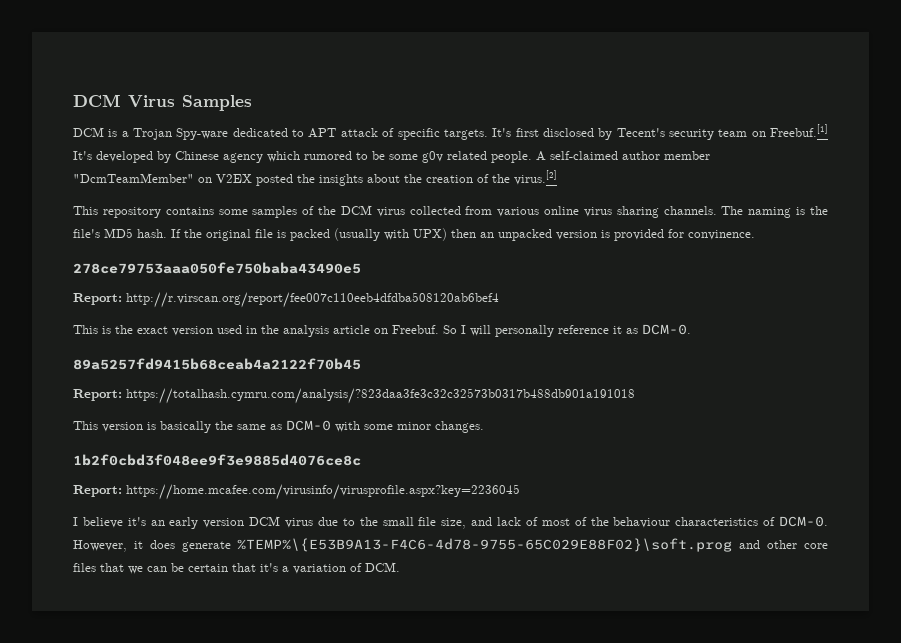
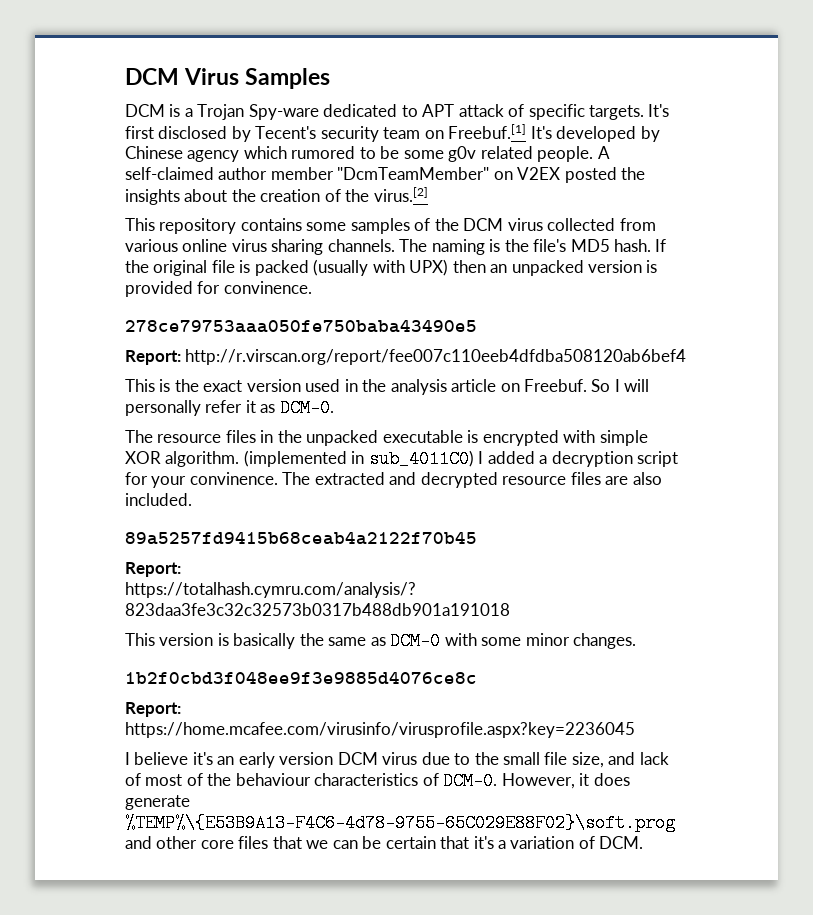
[558,325,609,334] reference -> [205,400,243,413] refer
(691, 329) none -> [125,430,648,446] [125,450,679,468] [125,472,662,488] [125,493,192,506] // The resource files in the unpacked executable is encrypted with simple XOR algorithm. (implemented in sub_4011C0) I added a decryption script for your convinence. The extracted and decrypted resource files are also included.

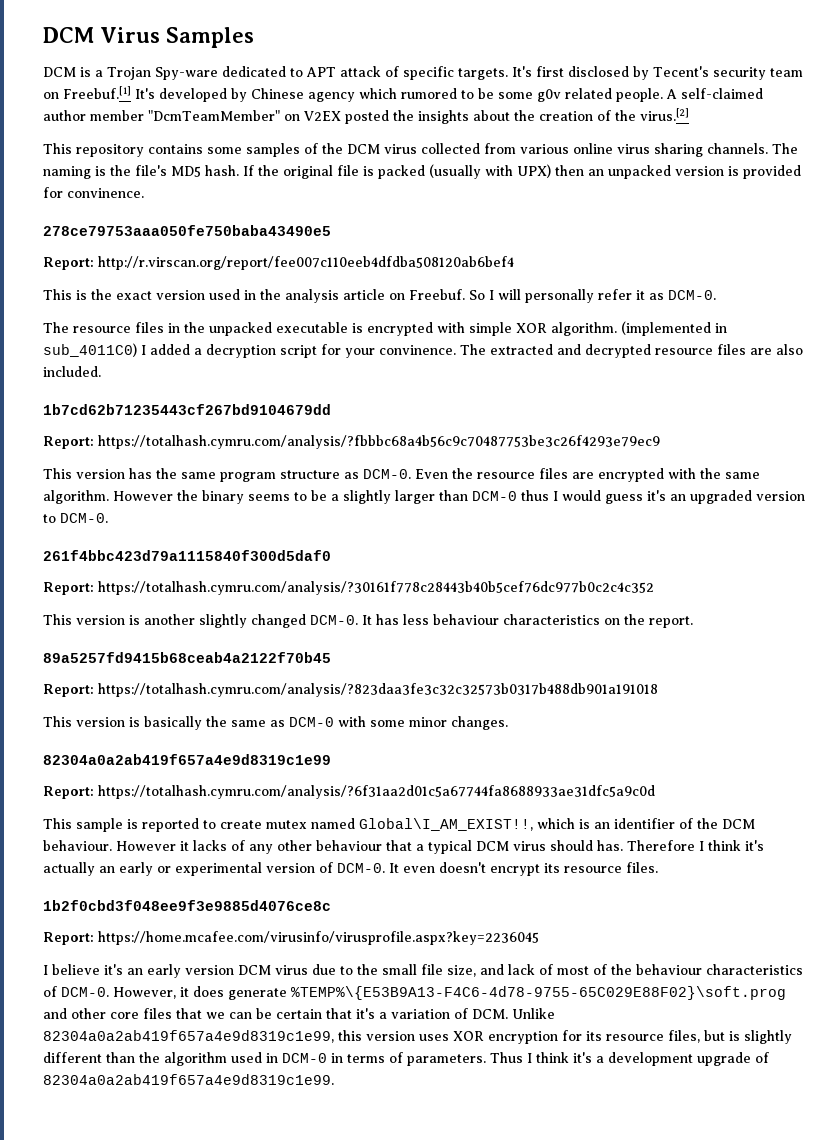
(192, 499) none -> [43,404,331,415] [43,435,660,449] [43,468,760,482] [43,490,805,504] [43,513,108,523] [43,550,331,561] [43,581,654,595] [43,614,693,628] // 1b7cd62b71235443cf267bd9104679dd // Report: https://totalhash.cymru.com/analysis/?fbbbc68a4b56c9c70487753be3c26f4293e79ec9 // This version has the same program structure as DCM-0. Even the resource files are encrypted with the same algorithm. However the binary seems to be a slightly larger than DCM-0 thus I would guess it's an upgraded version to DCM-0. // 261f4bbc423d79a1115840f300d5daf0 // Report: https://totalhash.cymru.com/analysis/?30161f778c28443b40b5cef76dc977b0c2c4c352 // This version is another slightly changed DCM-0. It has less behaviour characteristics on the report.
(637, 641) none -> [43,754,331,765] [43,785,655,799] [43,818,755,832] [43,840,764,854] [43,862,658,876] // 82304a0a2ab419f657a4e9d8319c1e99 // Report: https://totalhash.cymru.com/analysis/?6f31aa2d01c5a67744fa8688933ae31dfc5a9c0d // This sample is reported to create mutex named Global\I_AM_EXIST!!, which is an identifier of the DCM behaviour. However it lacks of any other behaviour that a typical DCM virus should has. Therefore I think it's actually an early or experimental version of DCM-0. It even doesn't encrypt its resource files.
(644, 842) none -> [512,1008,555,1019] [43,1030,792,1044] [43,1052,769,1066] [43,1074,334,1085] Unlike 82304a0a2ab419f657a4e9d8319c1e99, this version uses XOR encryption for its resource files, but is slightly different than the algorithm used in DCM-0 in terms of parameters. Thus I think it's a development upgrade of 82304a0a2ab419f657a4e9d8319c1e99.

